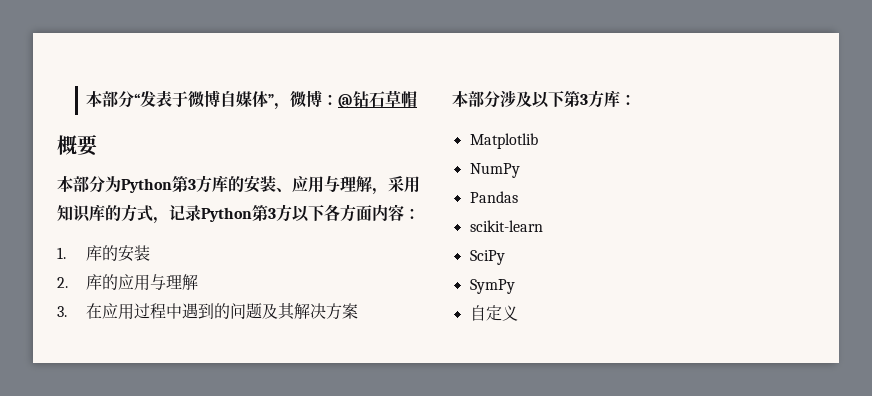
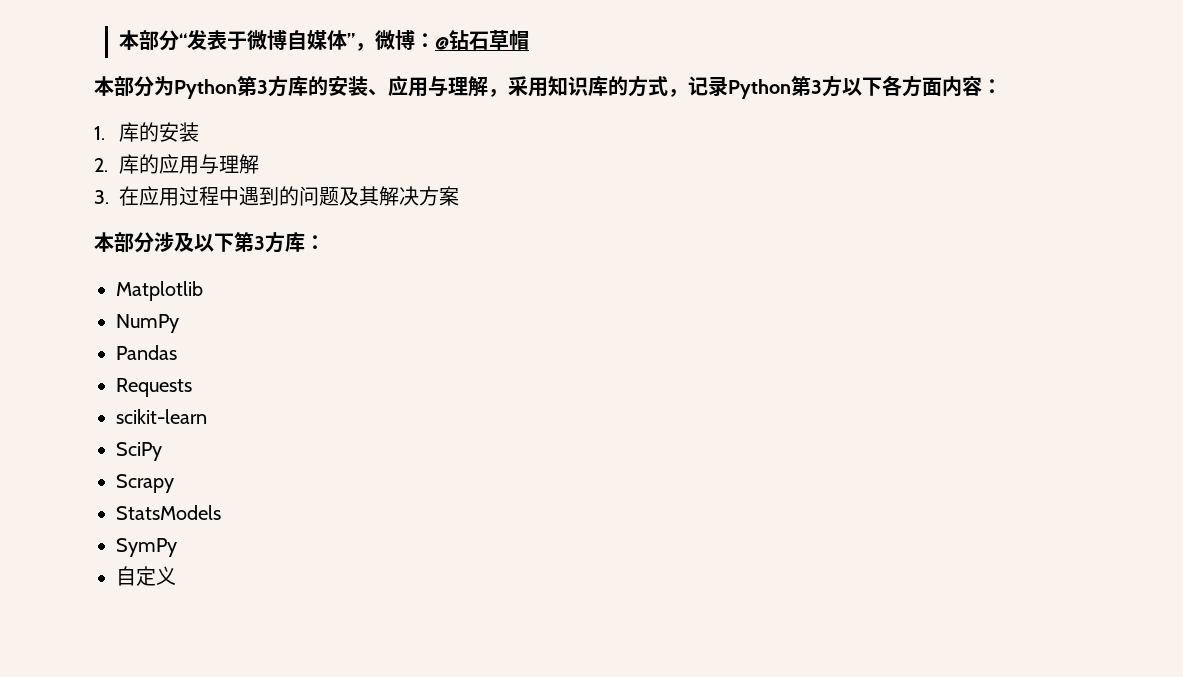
[57,135,98,156] // 概要 -> (529, 40) none
(518, 197) none -> [116,378,192,397] // Requests
(505, 257) none -> [116,474,174,493] [116,505,221,520] // Scrapy // StatsModels

